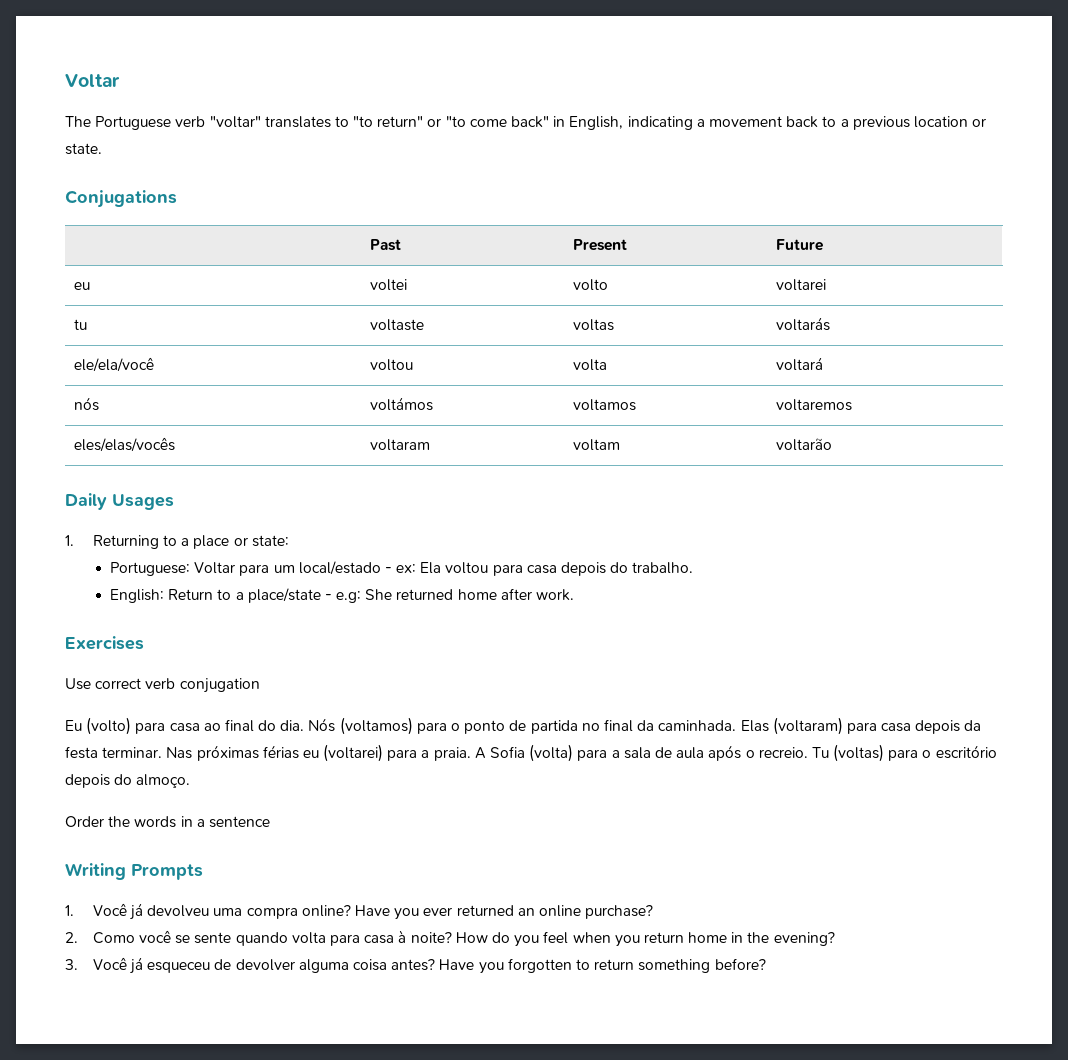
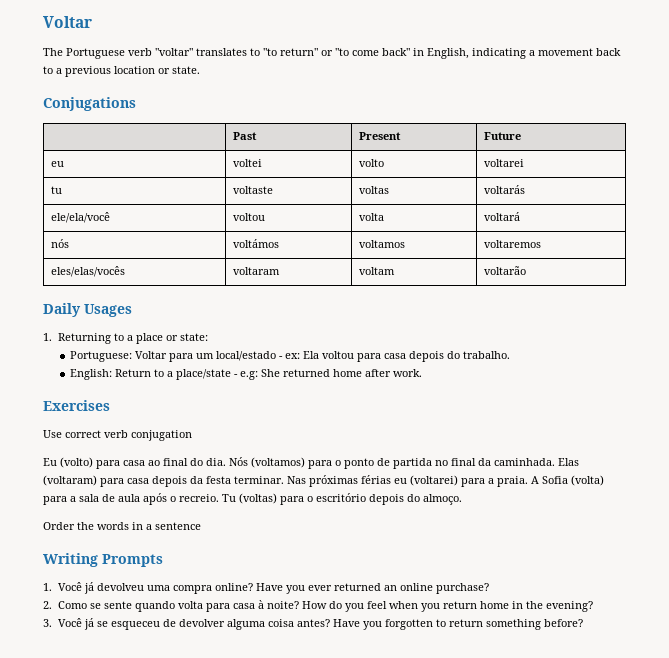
[139,930,172,943] você -> (87, 605) none
(144, 965) none -> [96,621,108,627] se

